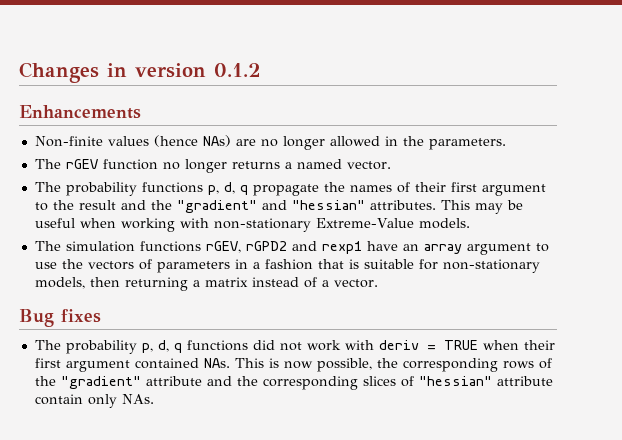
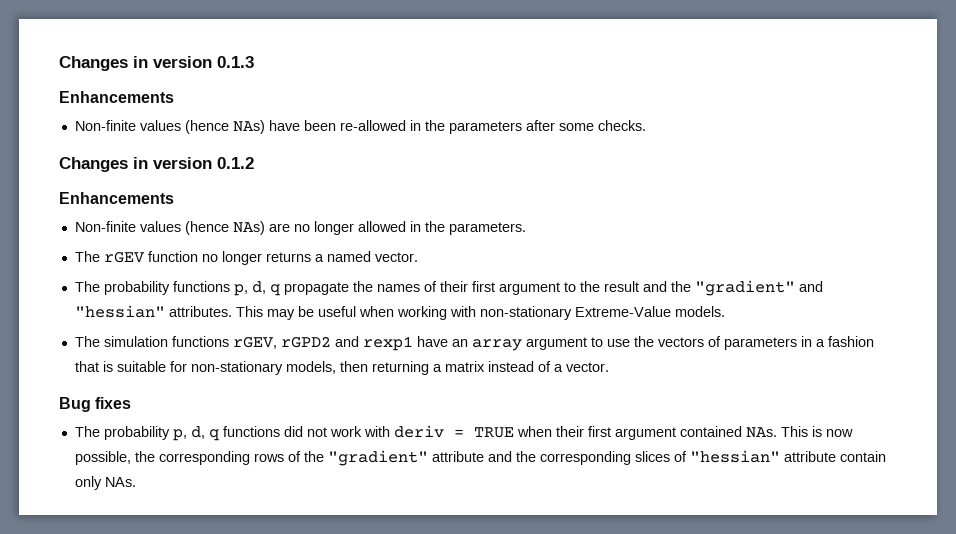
[19,62,206,83] Changes in version -> [59,56,254,71] [59,91,174,103] [74,120,646,134] [59,157,212,172] Changes in version 0.1.3 // Enhancements // Non-finite values (hence NAs) have been re-allowed in the parameters after some checks. // Changes in version

